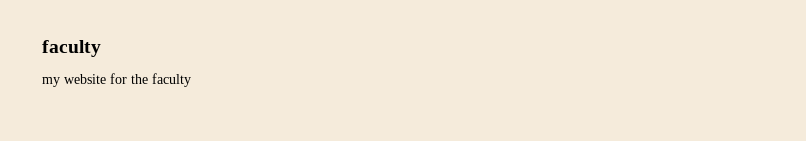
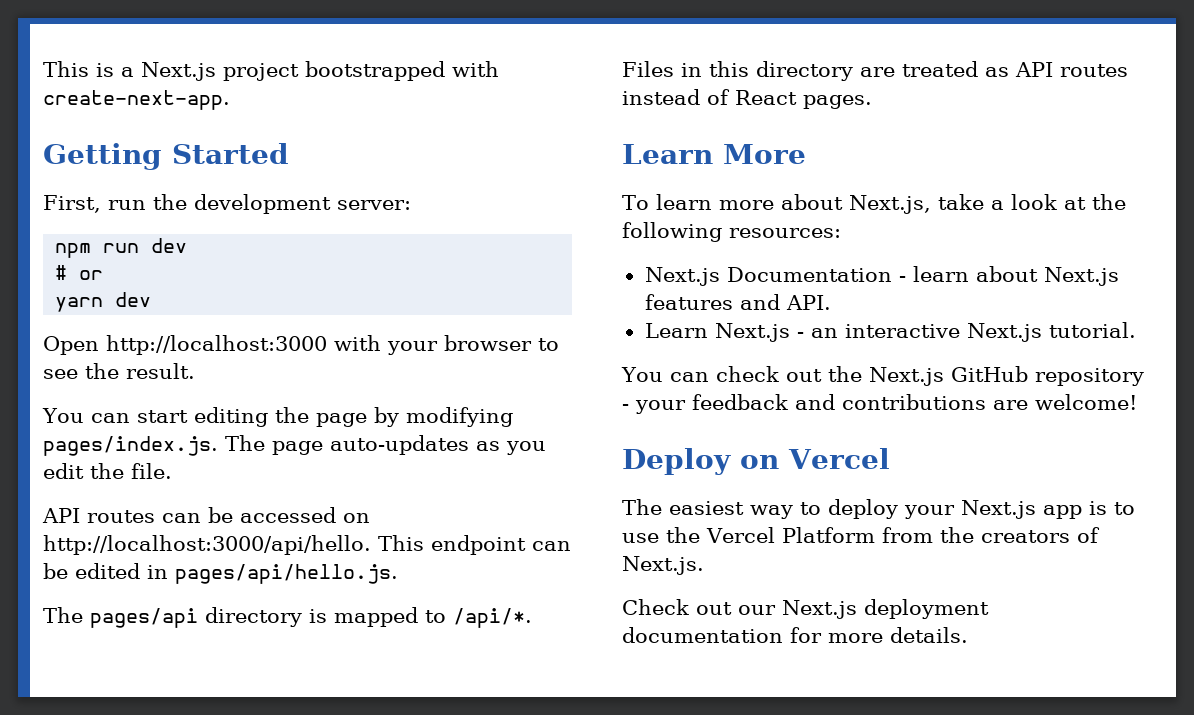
[42,40,101,57] [42,73,191,87] faculty // my website for the faculty -> [43,61,499,81] [43,90,230,110] [43,143,289,170] [43,194,411,214] [55,238,188,258] [55,265,104,280] [55,292,152,312] [43,335,559,355] [43,363,195,379] [42,407,513,427] [43,435,546,456] [43,463,172,479] [42,507,370,523] [43,535,571,555] [43,563,398,584] [43,607,532,628] [622,61,1128,81] [622,89,872,109] [622,144,806,164] [622,194,1126,214] [622,222,841,242] [644,266,1119,286] [644,294,831,310] [644,322,1136,342] [621,366,1144,386] [622,394,1137,414] [622,448,890,475] [622,499,1135,519] [622,527,1100,543] [622,556,704,575] [622,599,989,619] [622,627,968,643] This is a Next.js project bootstrapped with create-next-app. // Getting Started // First, run the development server: // npm run dev // # or // yarn dev // Open http://localhost:3000 with your browser to see the result. // You can start editing the page by modifying pages/index.js. The page auto-updates as you edit the file. // API routes can be accessed on http://localhost:3000/api/hello. This endpoint can be edited in pages/api/hello.js. // The pages/api directory is mapped to /api/*. Files in this directory are treated as API routes instead of React pages. // Learn More // To learn more about Next.js, take a look at the following resources: // Next.js Documentation - learn about Next.js features and API. // Learn Next.js - an interactive Next.js tutorial. // You can check out the Next.js GitHub repository - your feedback and contributions are welcome! // Deploy on Vercel // The easiest way to deploy your Next.js app is to use the Vercel Platform from the creators of Next.js. // Check out our Next.js deployment documentation for more details.

